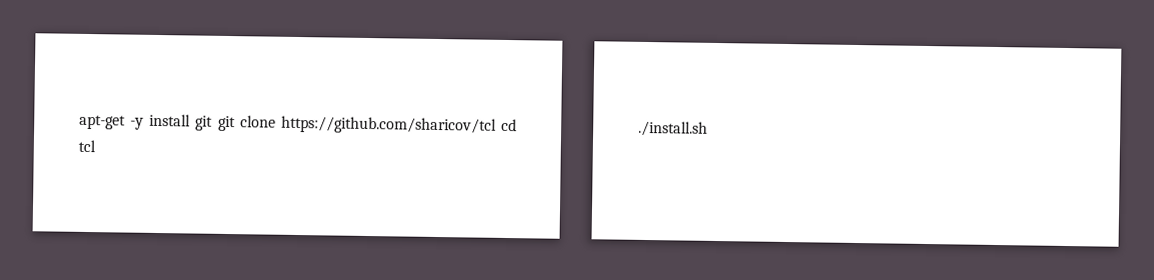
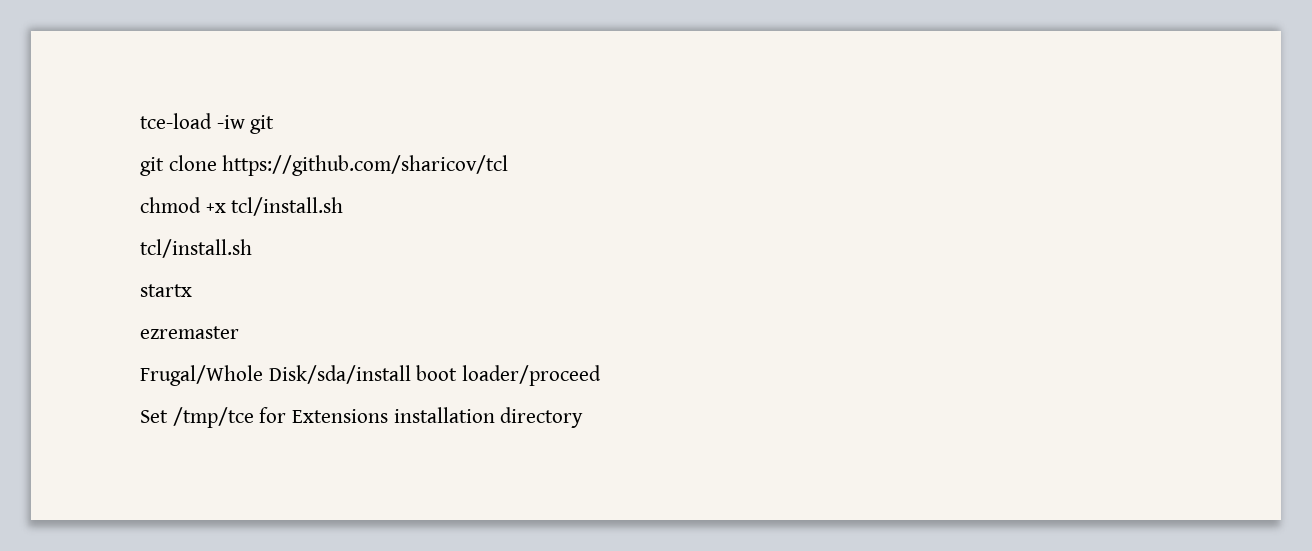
[79,113,214,131] apt-get -y install git -> [140,113,275,134] tce-load -iw git //
[501,118,517,132] [78,139,96,153] [638,120,708,137] cd tcl // ./install.sh -> [140,197,344,216] [140,239,252,258] [140,284,192,297] [140,326,239,339] [140,365,602,386] [140,407,584,428] // chmod +x tcl/install.sh // tcl/install.sh // startx // ezremaster // Frugal/Whole Disk/sda/install boot loader/proceed // Set /tmp/tce for Extensions installation directory

